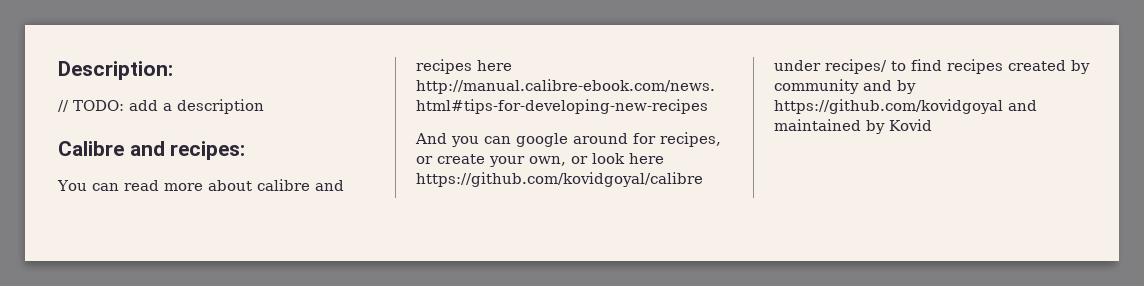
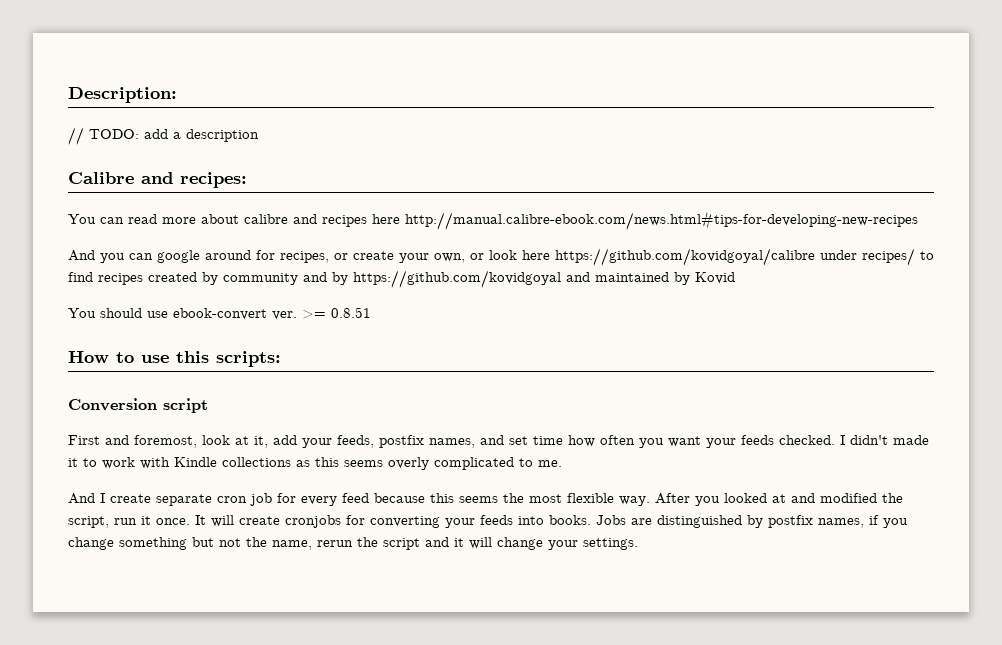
(932, 125) none -> [68,307,371,320] [68,351,281,367] [68,398,208,413] [68,435,929,448] [68,457,562,470] [68,493,903,506] [68,515,908,528] [68,537,638,550] // You should use ebook-convert ver. >= 0.8.51 // How to use this scripts: // Conversion script // First and foremost, look at it, add your feeds, postfix names, and set time how often you want your feeds checked. I didn't made it to work with Kindle collections as this seems overly complicated to me. // And I create separate cron job for every feed because this seems the most flexible way. After you looked at and modified the script, run it once. It will create cronjobs for converting your feeds into books. Jobs are distinguished by postfix names, if you change something but not the name, rerun the script and it will change your settings.

